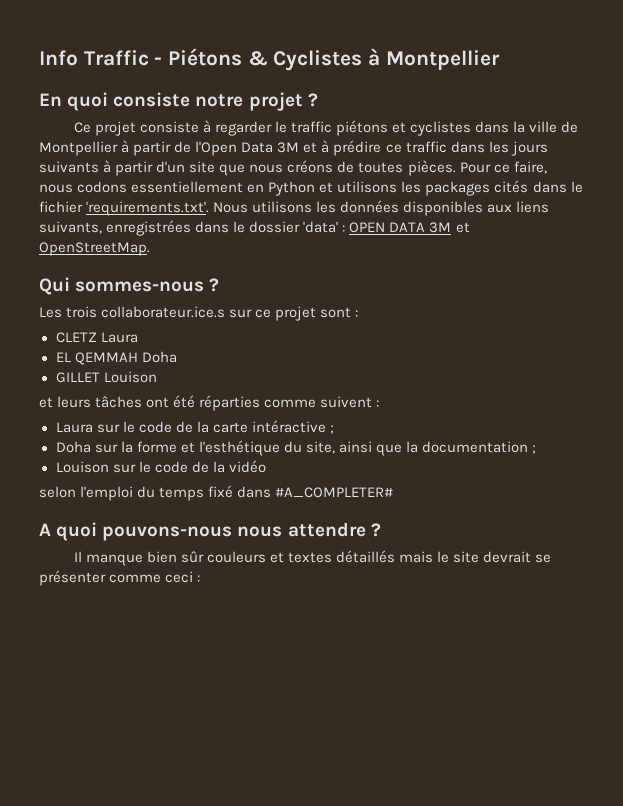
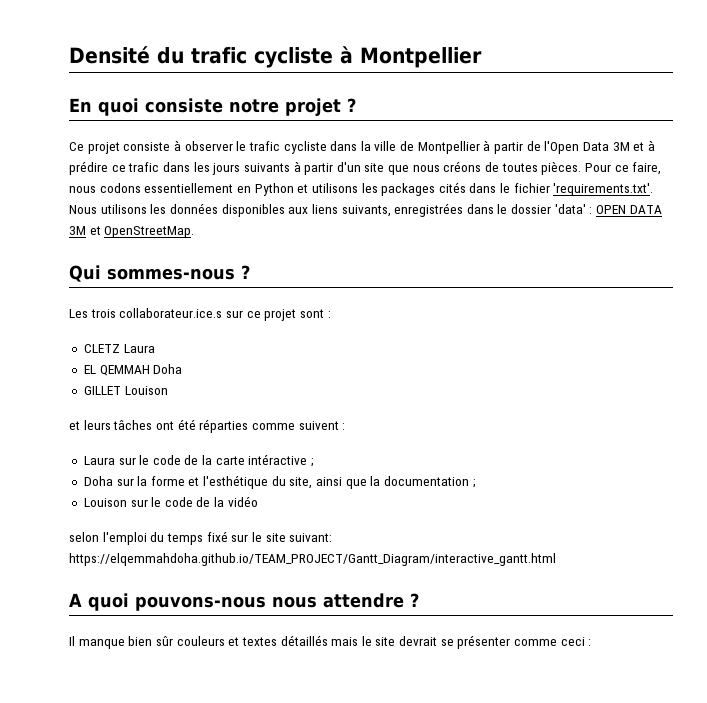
[39,48,363,71] Info Traffic - Piétons & Cyclistes -> [69,46,333,68] Densité du trafic cycliste
[215,120,472,136] regarder le traffic piétons et cyclistes -> [184,141,327,154] observer le trafic cycliste
[405,141,447,153] traffic -> [128,162,160,172] trafic
[237,486,394,498] dans #A_COMPLETER# -> [231,532,333,542] [69,553,556,566] sur le site suivant: https://elqemmahdoha.github.io/TEAM_PROJECT/Gantt_Diagram/interactive_gantt.html

